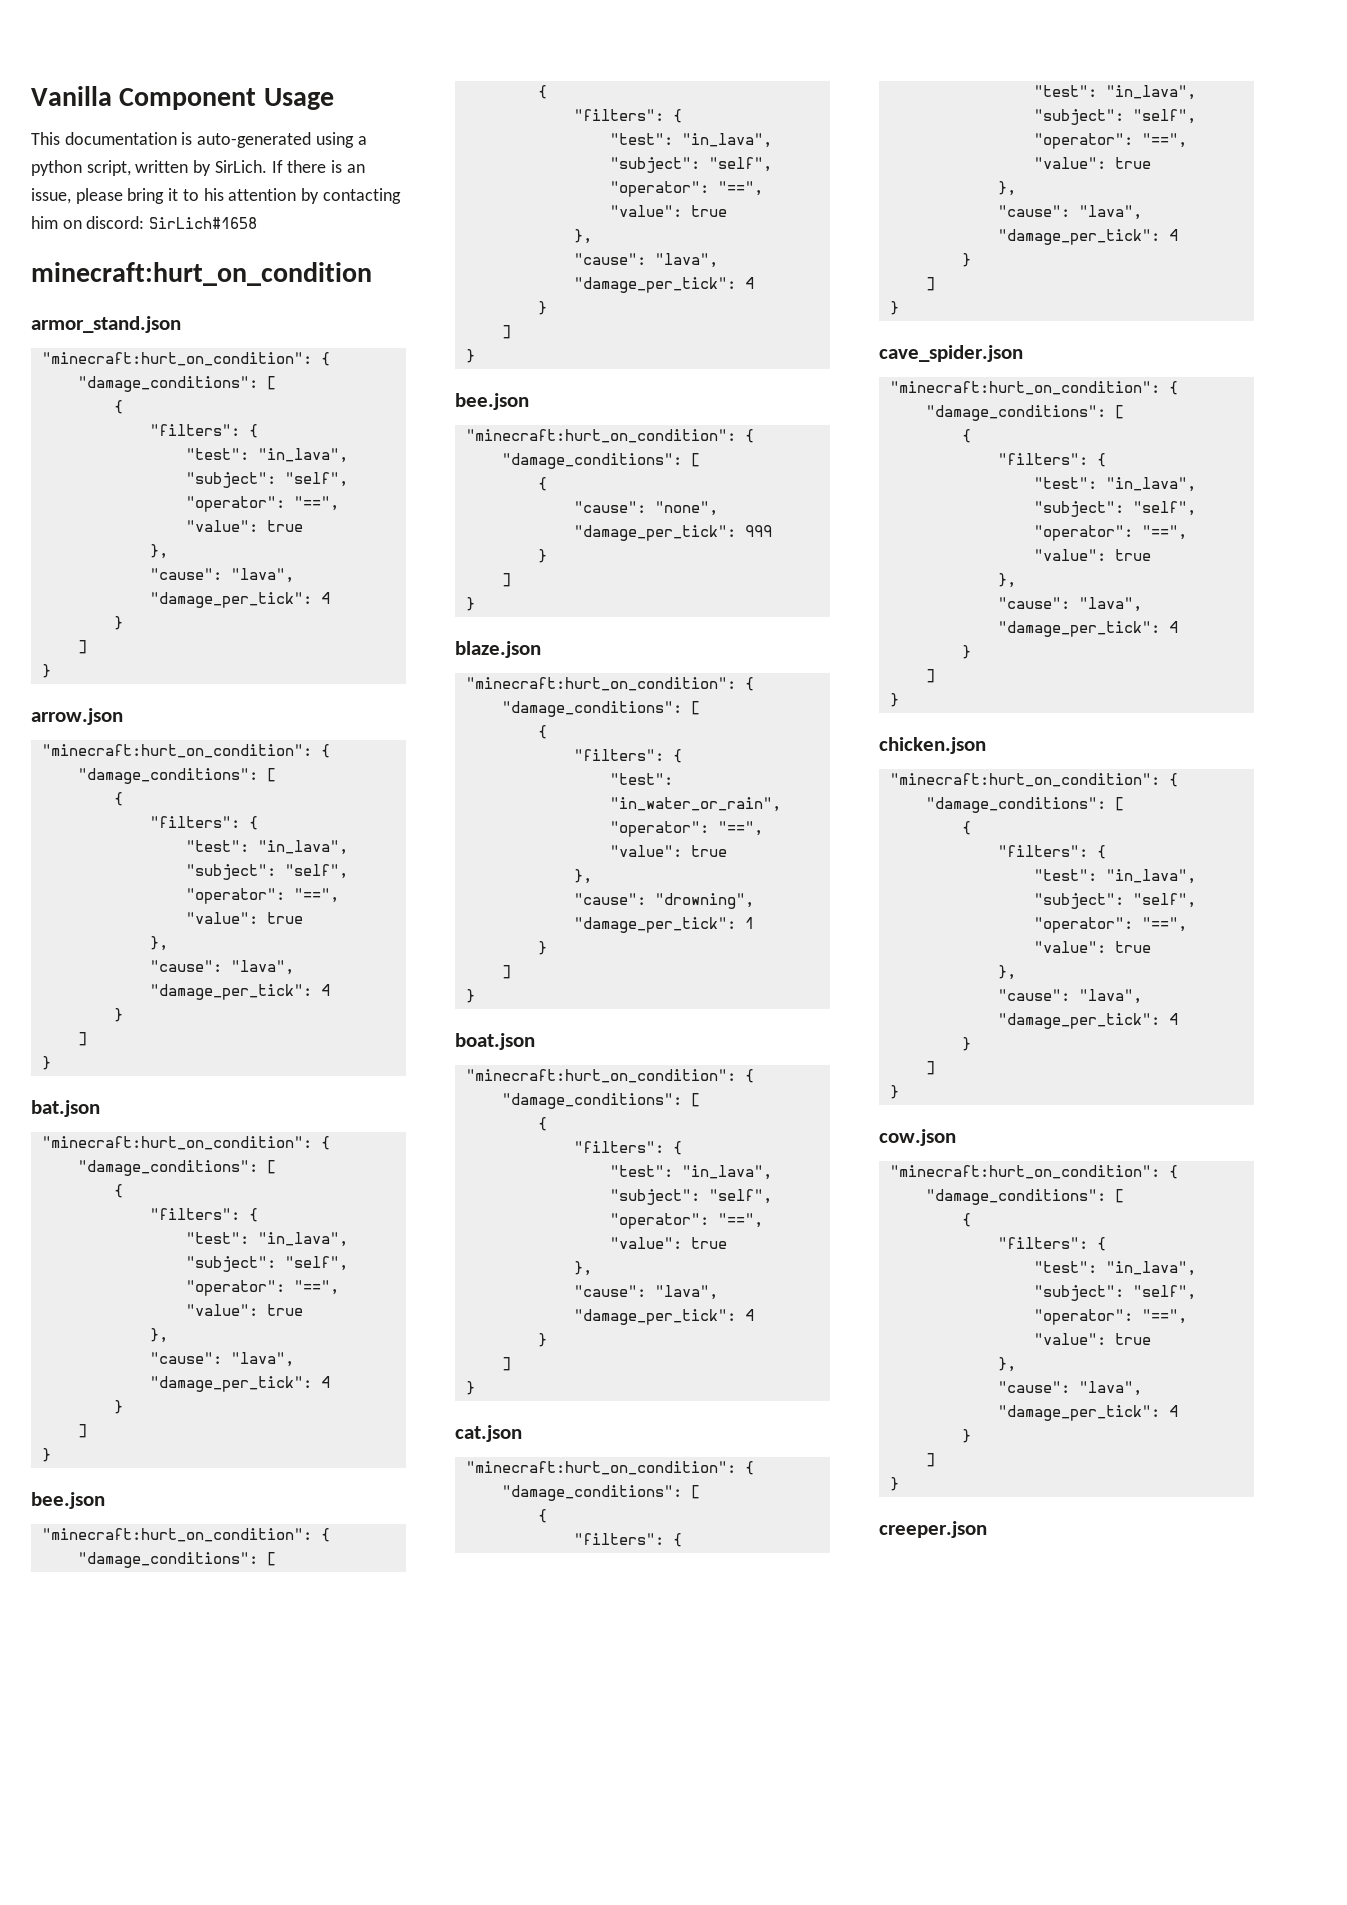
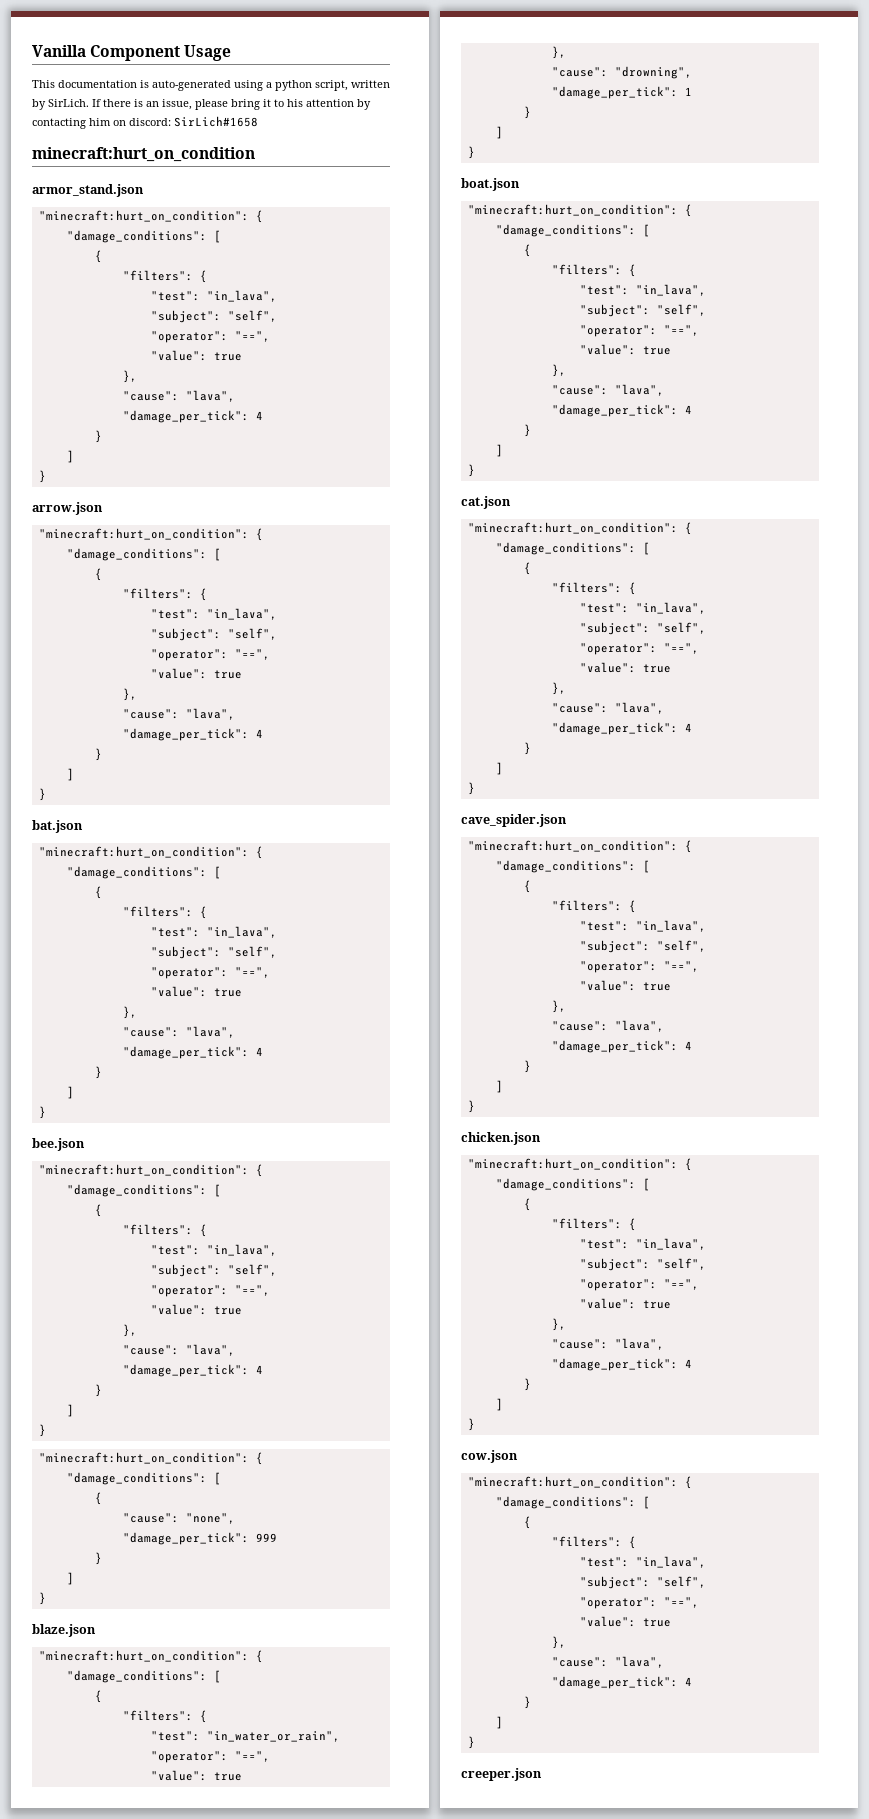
[455,393,529,410] // bee.json -> (46, 1430) none

